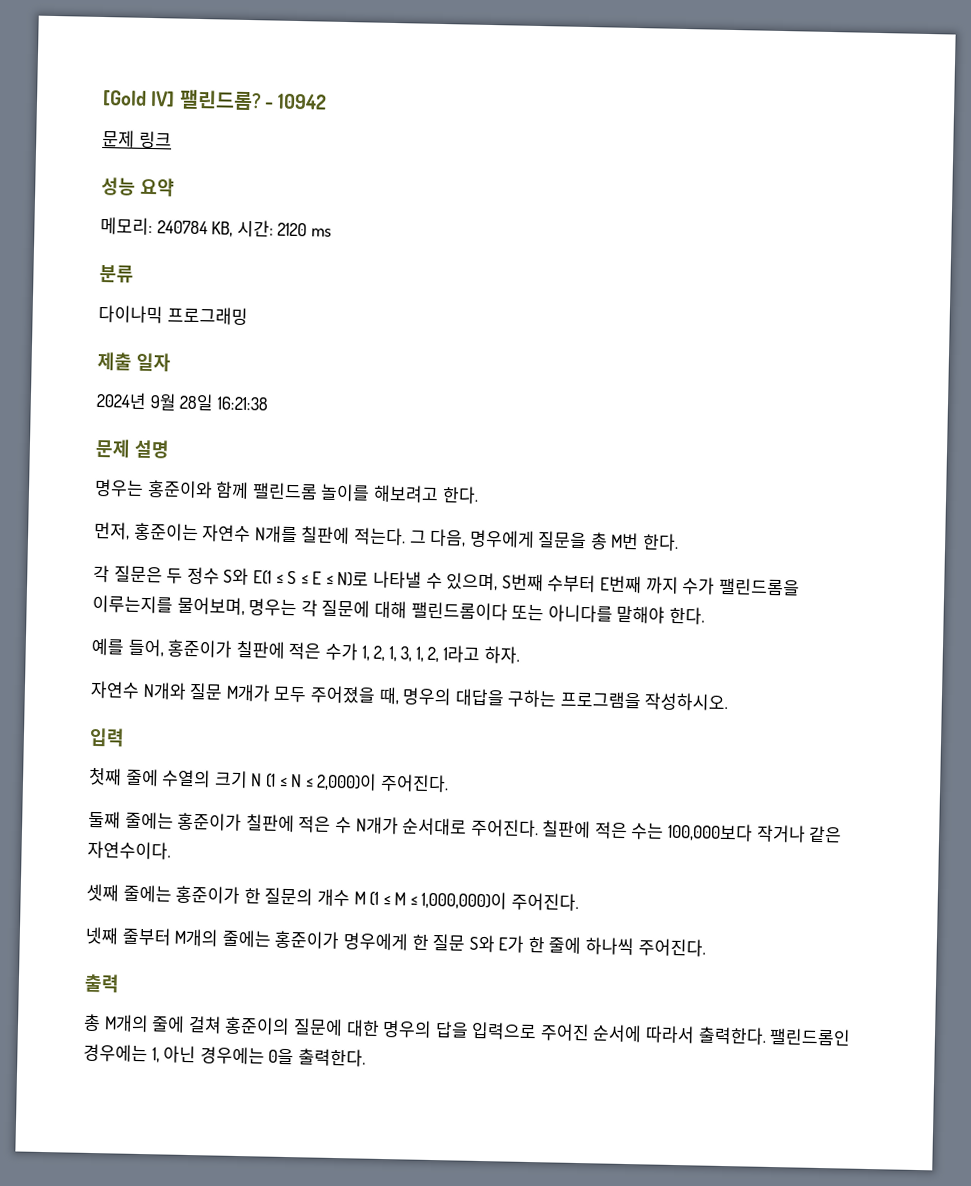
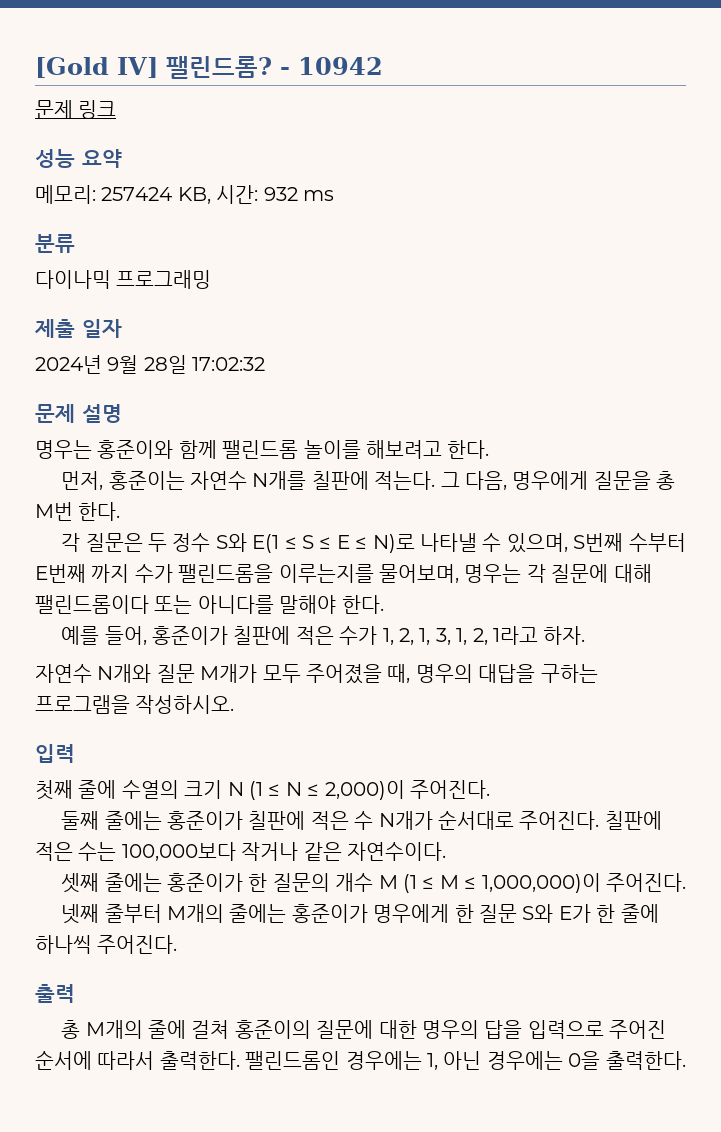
[156,220,208,235] 240784 -> [101,187,173,201] 257424
[277,222,308,237] 2120 -> [263,187,298,201] 932
[216,396,268,411] 16:21:38 -> [192,357,266,371] 17:02:32

